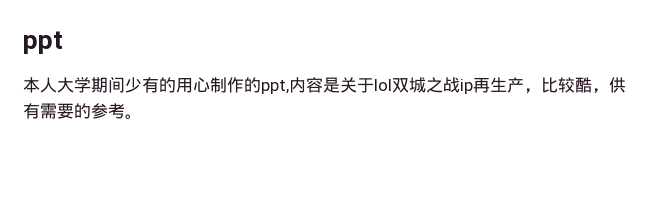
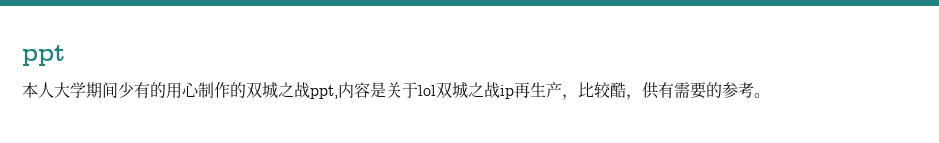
(261, 85) none -> [246,82,310,99] 双城之战

